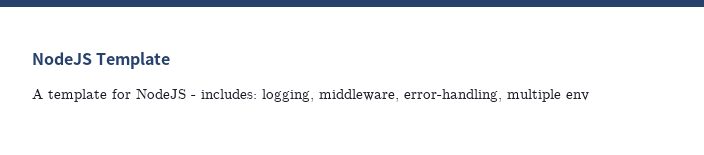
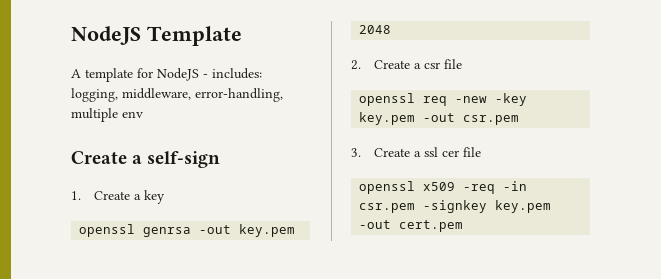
(589, 96) none -> [71,151,221,168] [71,190,166,204] [79,224,296,237] [359,25,392,34] [351,59,463,70] [359,93,528,106] [359,112,520,125] [351,147,482,157] [359,181,528,194] [359,200,552,213] [359,220,464,232] // Create a self-sign // 1. Create a key // openssl genrsa -out key.pem 2048 // 2. Create a csr file // openssl req -new -key key.pem -out csr.pem // 3. Create a ssl cer file // openssl x509 -req -in csr.pem -signkey key.pem -out cert.pem

